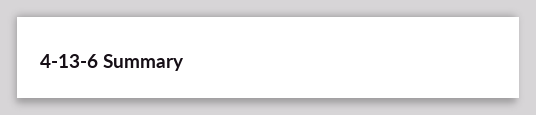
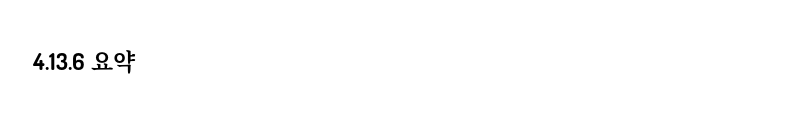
[40,54,185,71] 4-13-6 Summary -> [32,50,137,74] 4.13.6 요약

